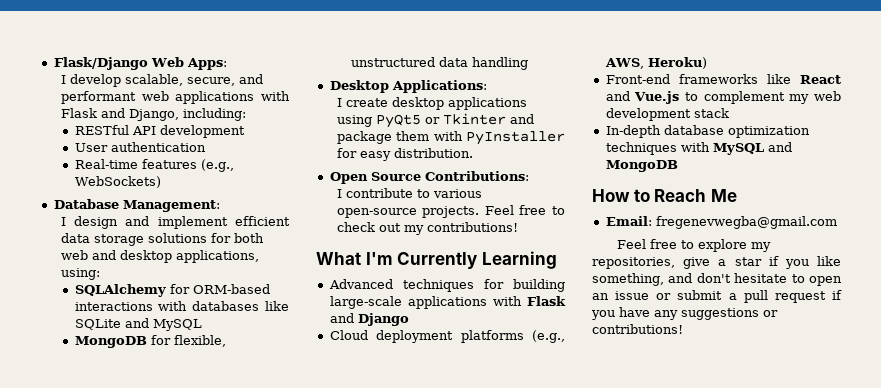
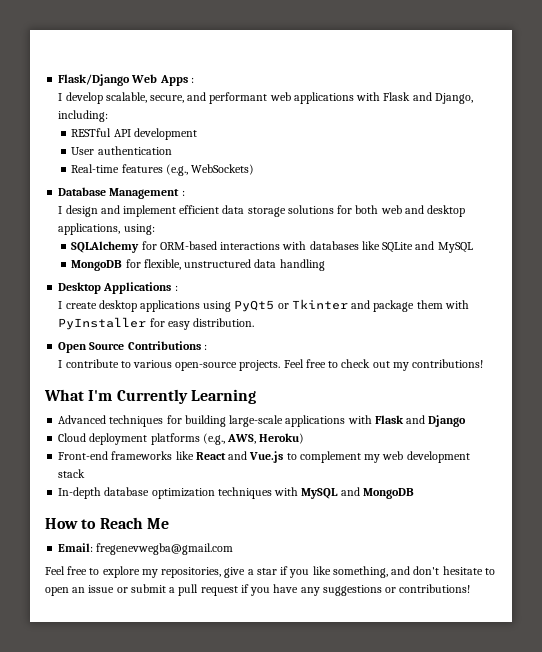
[186,58,227,70] Apps: -> [159,75,194,86] Apps :
[122,200,220,212] Management: -> [109,188,185,199] Management :
[391,80,487,93] Applications: -> [103,282,178,294] Applications :
[424,171,529,181] Contributions: -> [127,341,207,350] Contributions :

